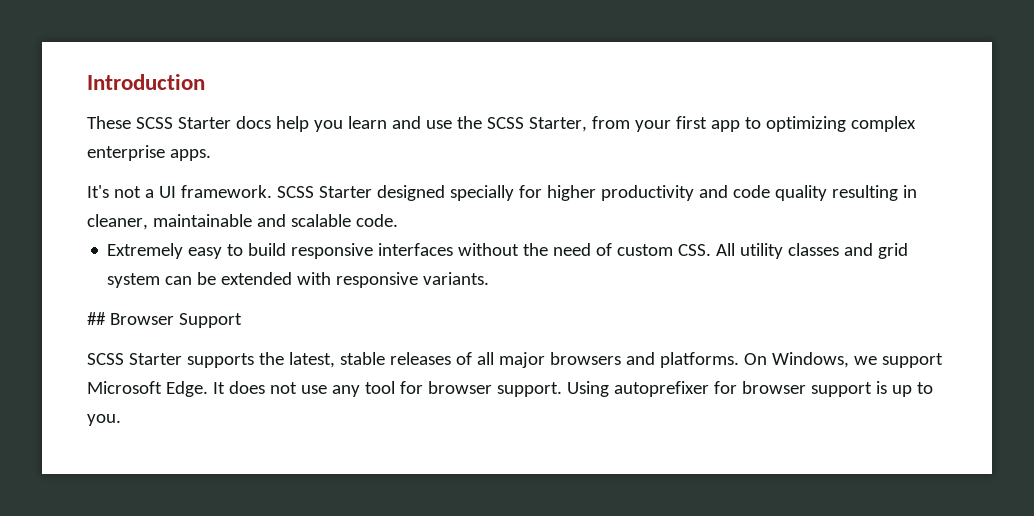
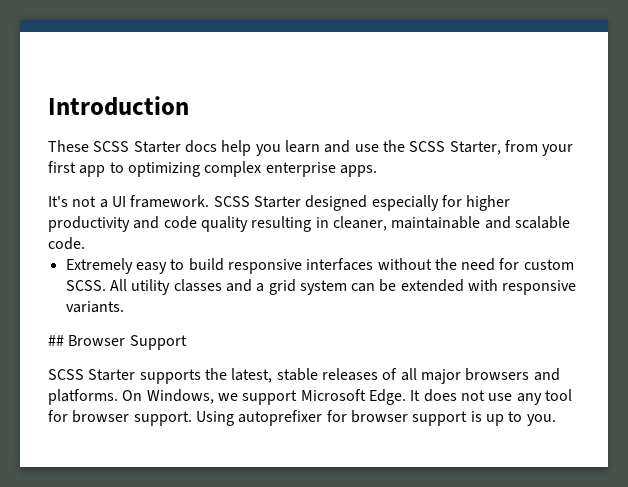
[449,185,514,201] specially -> [371,195,439,211] especially
[596,243,712,256] of custom CSS. -> [499,258,574,270] [65,280,106,291] for custom SCSS.
(874, 249) none -> [256,283,265,292] a

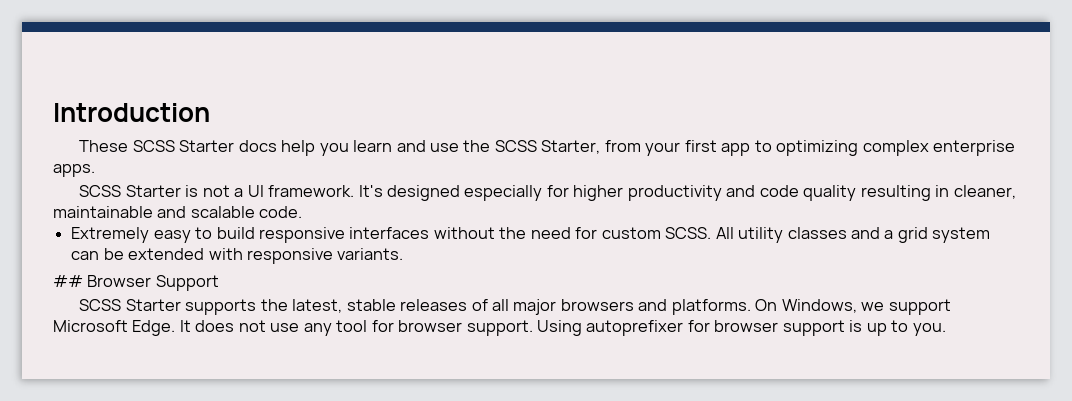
[48,196,68,207] It's -> [79,185,199,197] SCSS Starter is
[213,196,301,208] SCSS Starter -> [358,185,383,197] It's

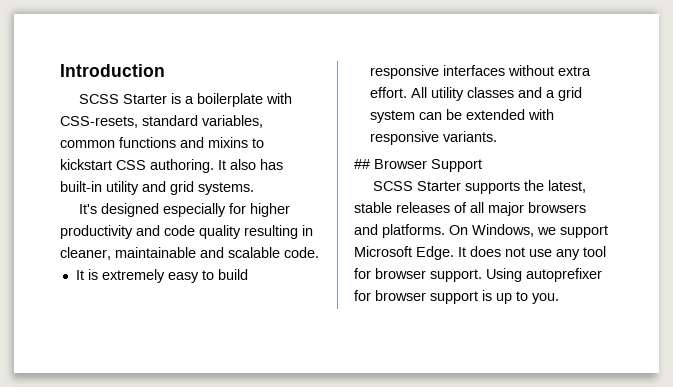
[79,140,1016,156] [53,164,95,177] [79,185,355,197] These SCSS Starter docs help you learn and use the SCSS Starter, from your first app to optimizing complex enterprise apps. // SCSS Starter is not a UI framework. -> [79,93,293,107] [60,115,263,128] [60,137,264,148] [60,159,283,173] [60,181,254,195] SCSS Starter is a boilerplate with CSS-resets, standard variables, common functions and mixins to kickstart CSS authoring. It also has built-in utility and grid systems. //
[71,227,150,243] Extremely -> [75,269,165,283] It is extremely
[499,227,712,239] the need for custom SCSS. -> [557,66,591,76] [369,87,407,98] extra effort.

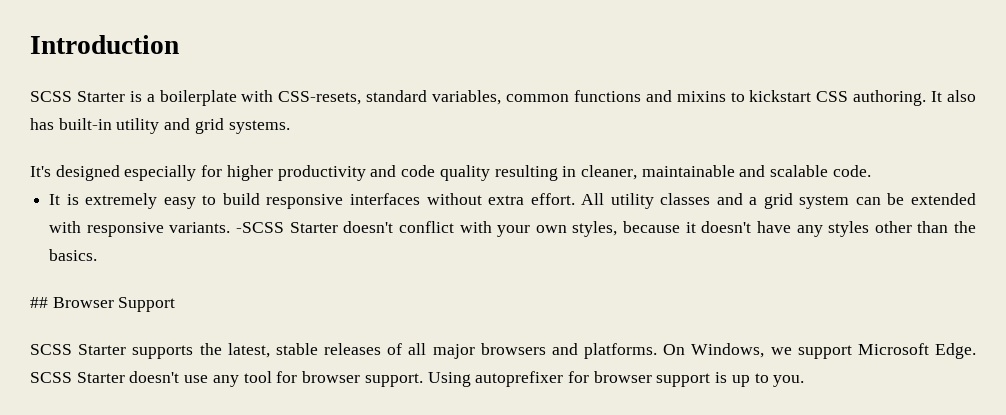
(497, 136) none -> [236,221,976,237] [49,249,98,261] -SCSS Starter doesn't conflict with your own styles, because it doesn't have any styles other than the basics.
[458,246,525,257] It does not -> [30,371,180,383] SCSS Starter doesn't

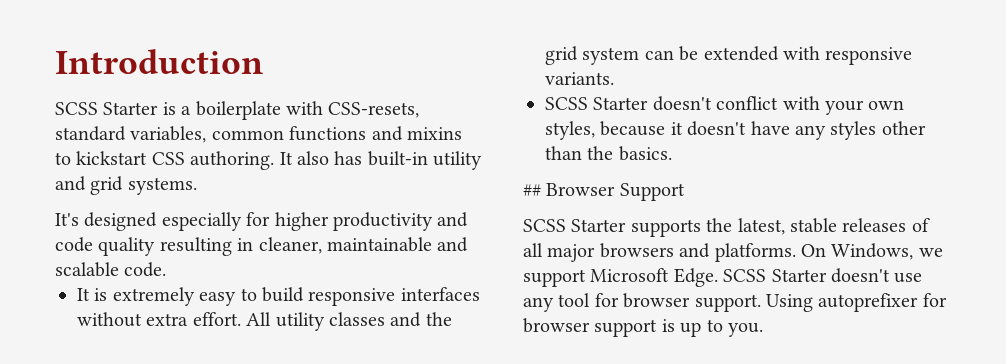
[749,197,758,205] a -> [425,312,452,326] the
[236,222,285,233] -SCSS -> [545,97,588,110] // SCSS

